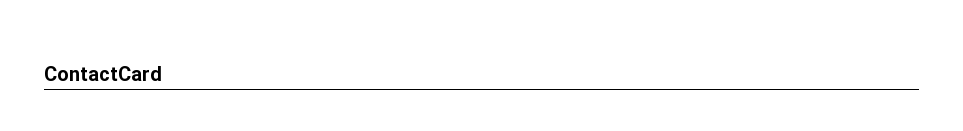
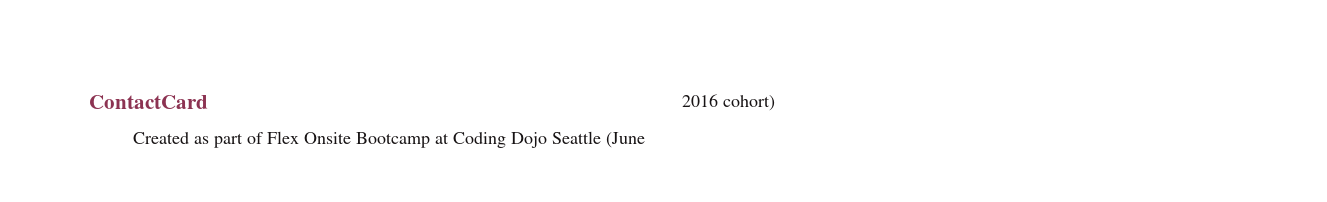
(162, 73) none -> [132,131,645,148] [682,94,775,111] // Created as part of Flex Onsite Bootcamp at Coding Dojo Seattle (June 2016 cohort)

